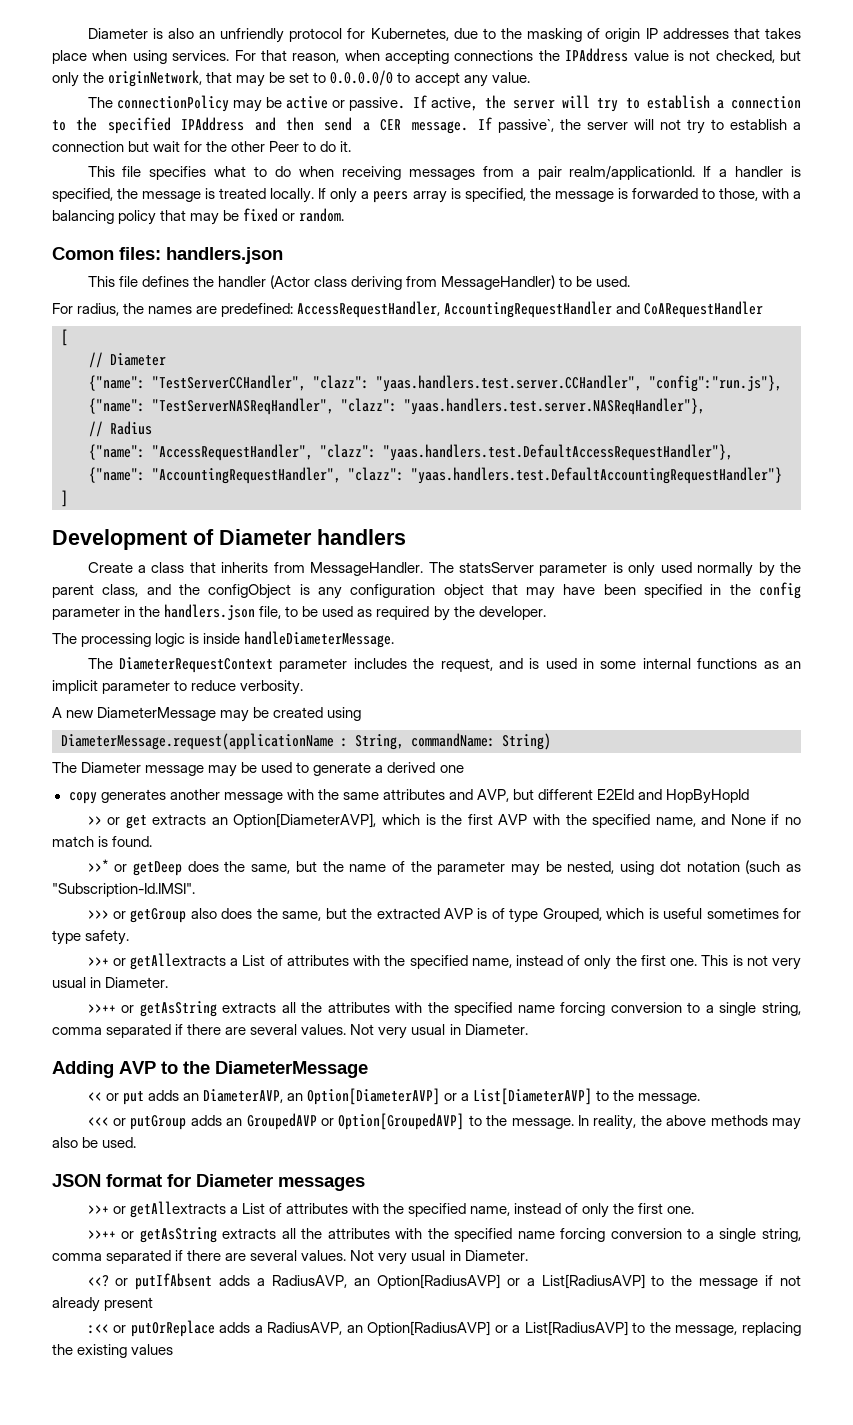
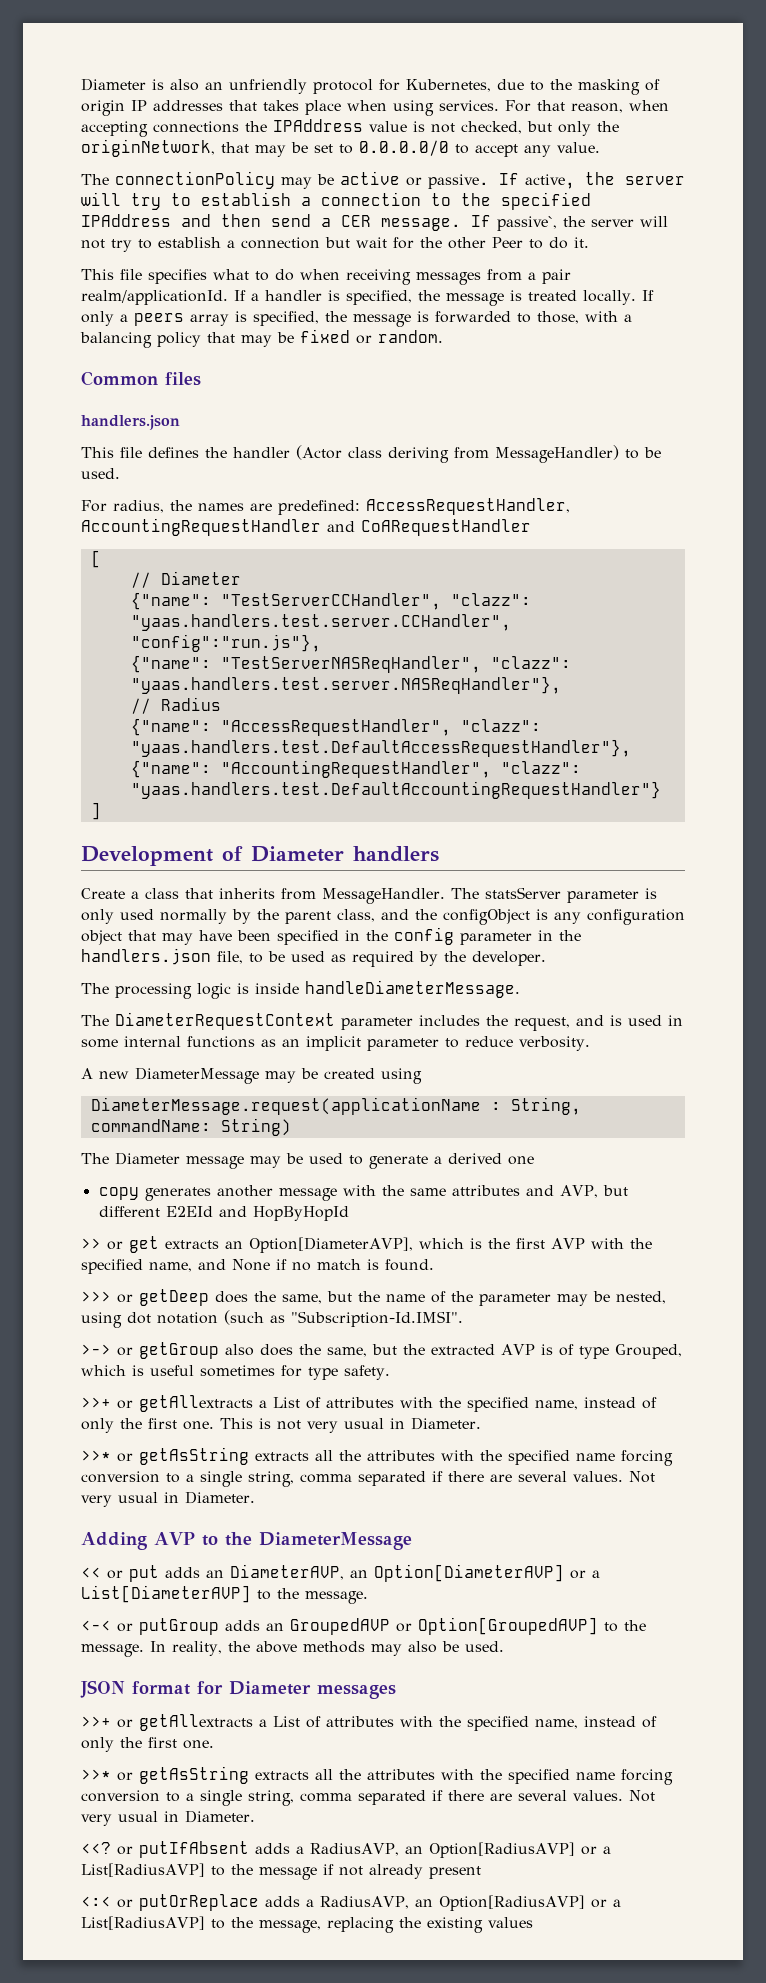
[52,247,161,260] Comon files: -> [81,371,201,386] Common files //
[87,859,109,872] >>* -> [81,1291,111,1302] >>>
[87,910,109,919] >>> -> [81,1344,111,1355] >->
[87,1004,116,1013] >>++ -> [81,1450,111,1461] >>*
[87,1117,109,1126] <<< -> [81,1620,111,1631] <-<
[87,1230,116,1239] >>++ -> [81,1769,111,1780] >>*
[87,1324,109,1334] :<< -> [81,1896,111,1907] <:<

